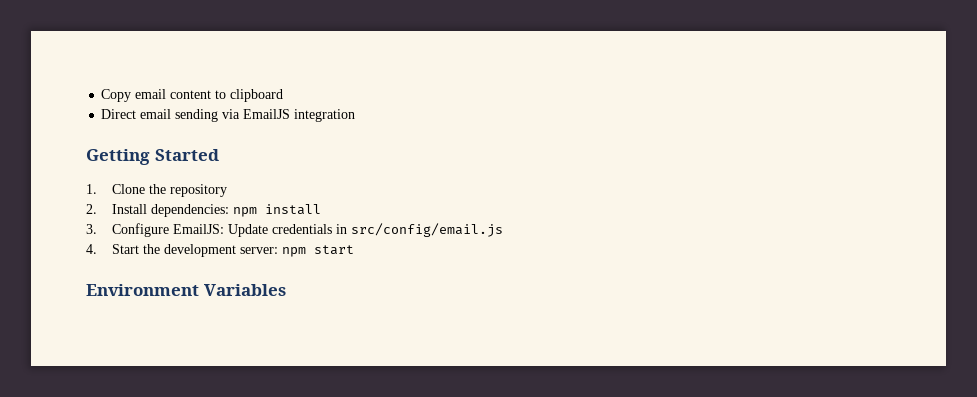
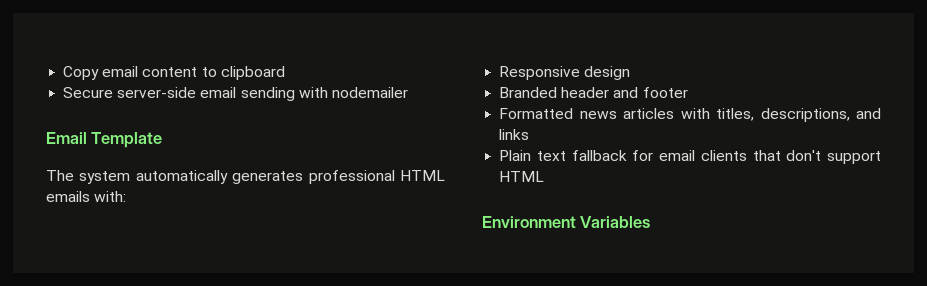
[101,109,356,122] [86,149,219,165] [86,184,227,197] [86,204,321,217] [86,223,503,237] [86,244,354,257] Direct email sending via EmailJS integration // Getting Started // 1. Clone the repository // 2. Install dependencies: npm install // 3. Configure EmailJS: Update credentials in src/config/email.js // 4. Start the development server: npm start -> [63,87,408,101] [46,132,163,148] [46,170,445,184] [46,191,127,202] [499,66,631,80] [499,87,688,98] [499,108,881,122] [499,129,530,140] [499,150,881,164] [499,171,545,182] Secure server-side email sending with nodemailer // Email Template // The system automatically generates professional HTML emails with: // Responsive design // Branded header and footer // Formatted news articles with titles, descriptions, and links // Plain text fallback for email clients that don't support HTML

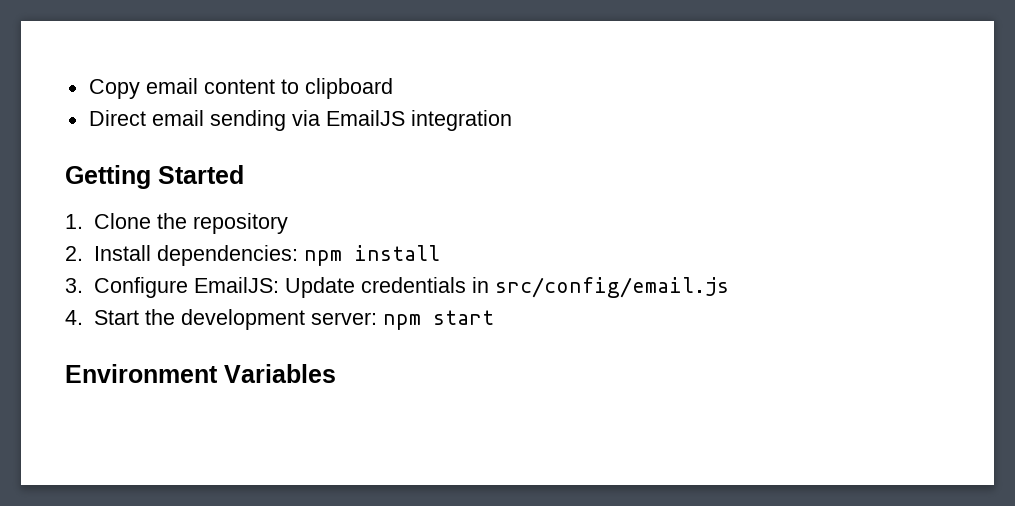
[63,87,408,101] [46,132,163,148] [46,170,445,184] [46,191,127,202] [499,66,631,80] [499,87,688,98] [499,108,881,122] [499,129,530,140] [499,150,881,164] [499,171,545,182] Secure server-side email sending with nodemailer // Email Template // The system automatically generates professional HTML emails with: // Responsive design // Branded header and footer // Formatted news articles with titles, descriptions, and links // Plain text fallback for email clients that don't support HTML -> [88,110,512,131] [65,165,244,189] [65,213,288,234] [65,245,440,266] [65,277,729,298] [65,309,494,330] Direct email sending via EmailJS integration // Getting Started // 1. Clone the repository // 2. Install dependencies: npm install // 3. Configure EmailJS: Update credentials in src/config/email.js // 4. Start the development server: npm start

